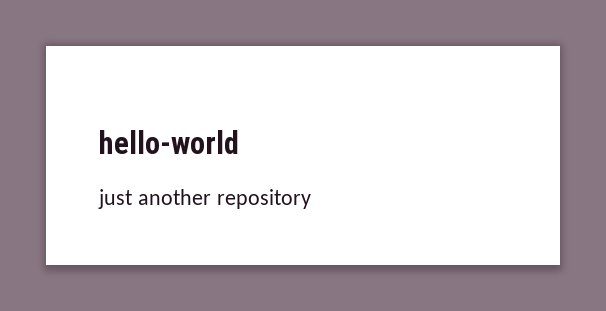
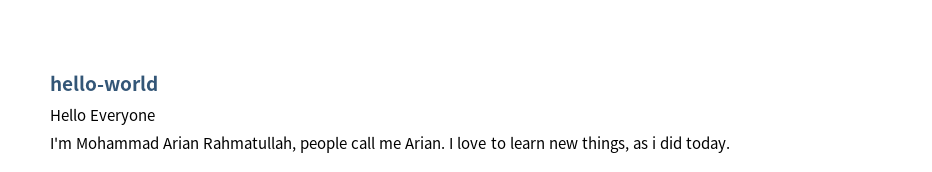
[98,189,311,209] just another repository -> [50,108,156,125] [50,136,730,153] Hello Everyone // I'm Mohammad Arian Rahmatullah, people call me Arian. I love to learn new things, as i did today.

